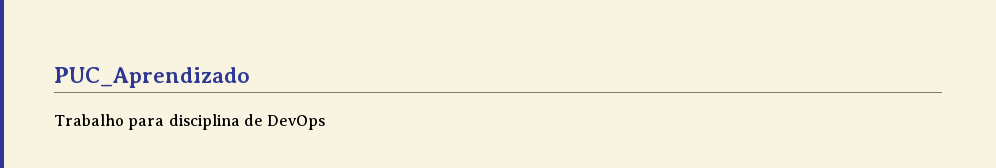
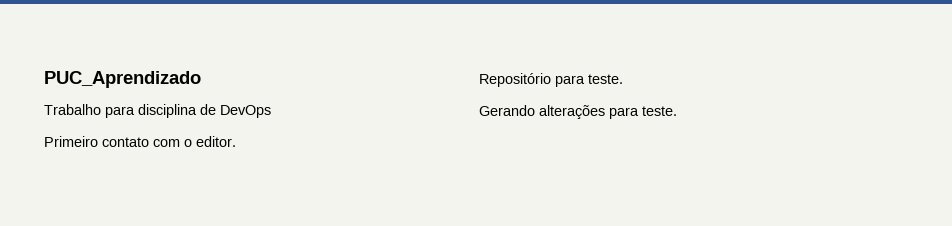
(326, 122) none -> [44,136,236,147] [479,73,623,87] [479,105,677,119] // Primeiro contato com o editor. // Repositório para teste. // Gerando alterações para teste.

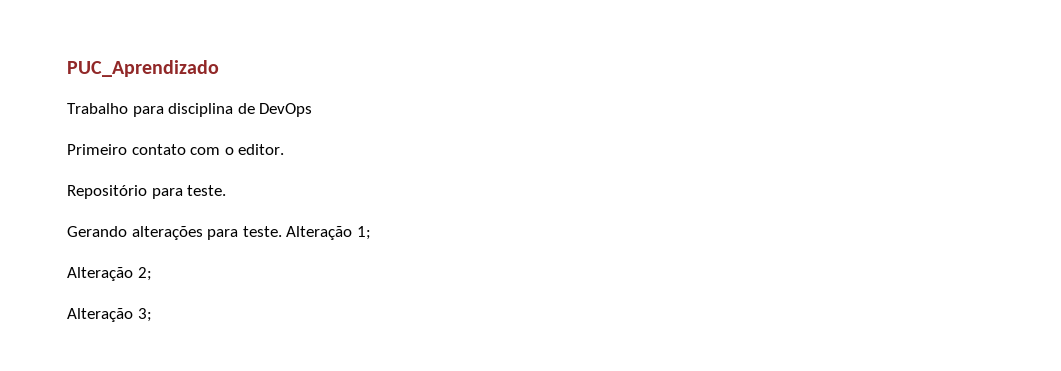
(677, 111) none -> [286,226,371,240] [67,267,152,281] [67,308,152,322] Alteração 1; // Alteração 2; // Alteração 3;

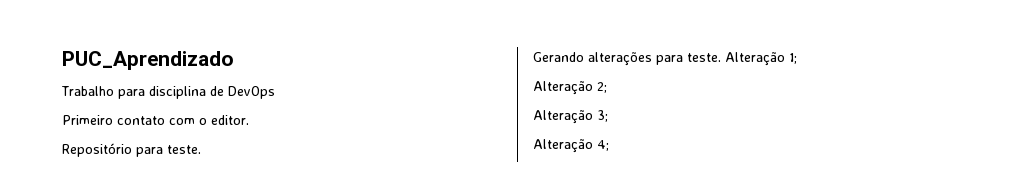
(152, 315) none -> [533,139,609,153] // Alteração 4;

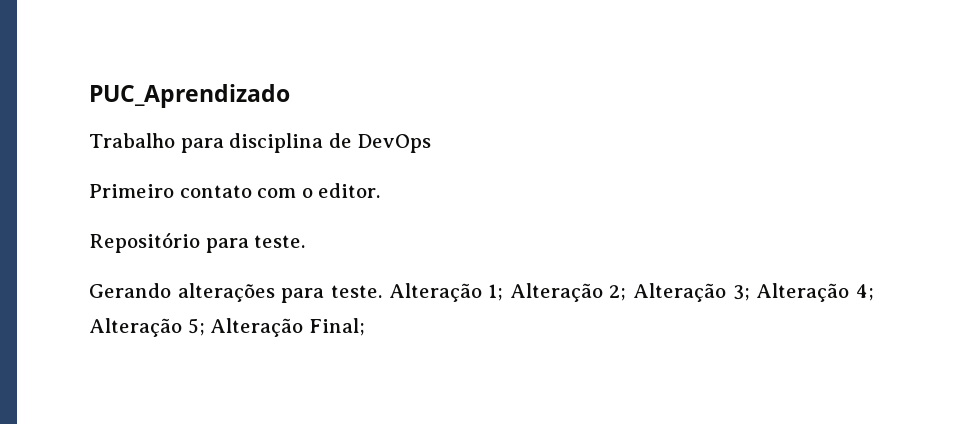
(797, 58) // -> (504, 292) none
(607, 87) // -> (627, 293) none
(608, 116) // -> (750, 293) none
(609, 145) none -> [89,318,365,337] Alteração 5; Alteração Final;

